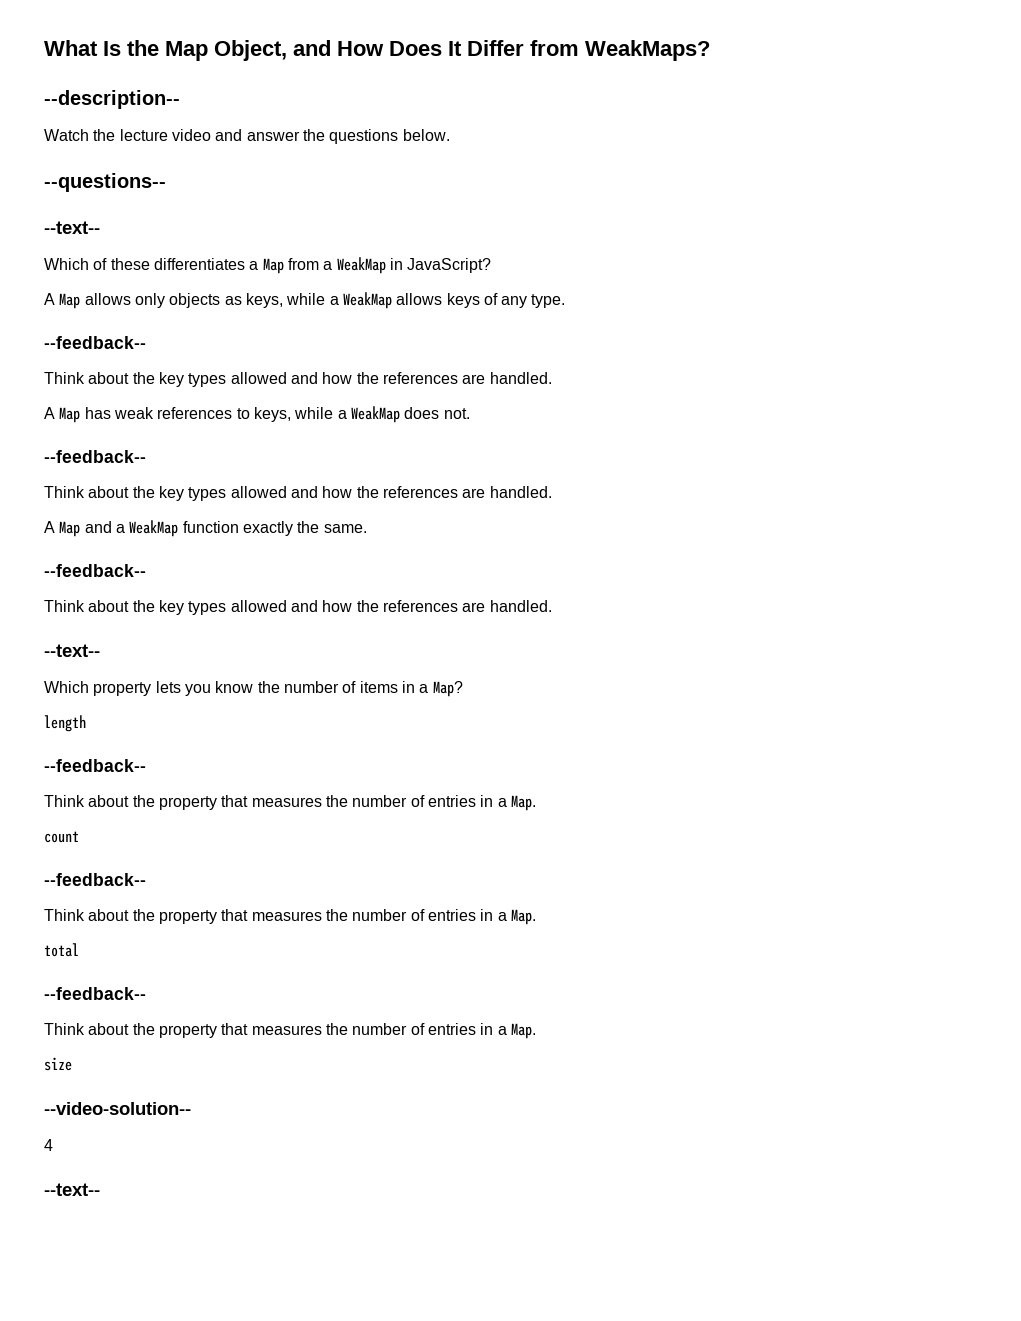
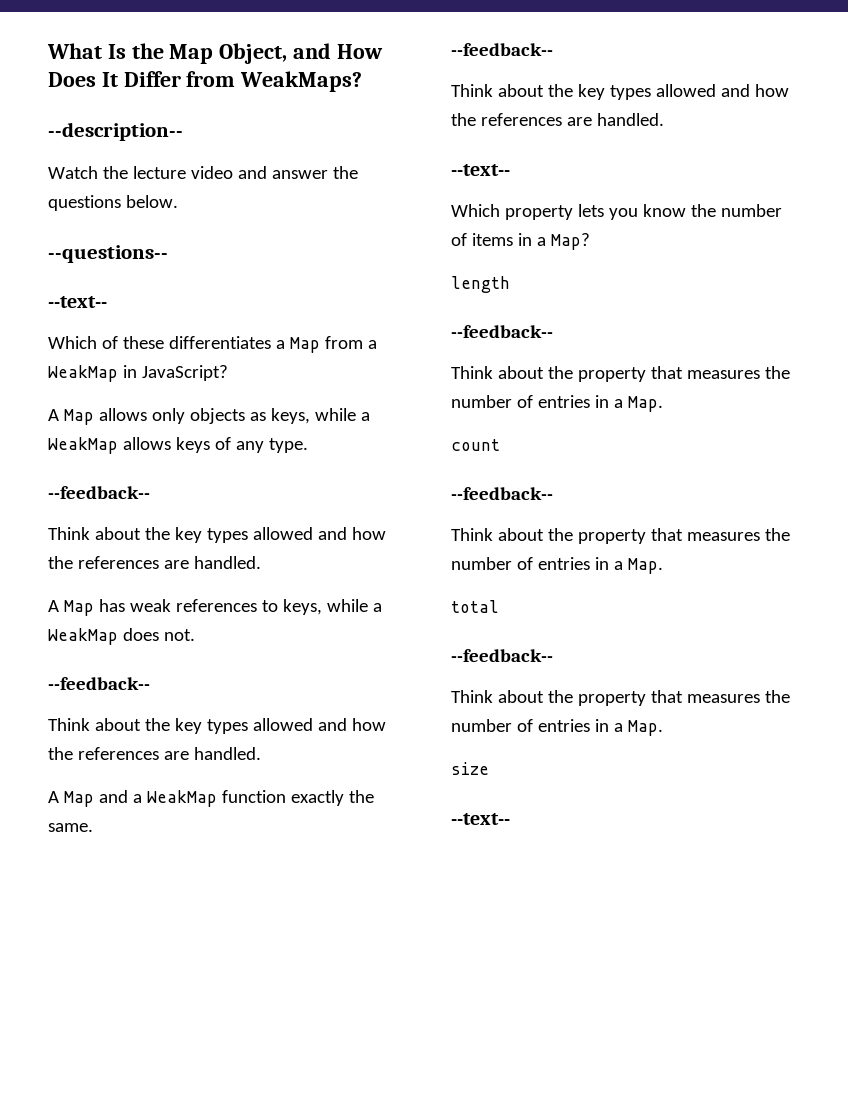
[44,1102,191,1115] [44,1139,53,1151] // --video-solution-- // 4 -> (489, 768) none

